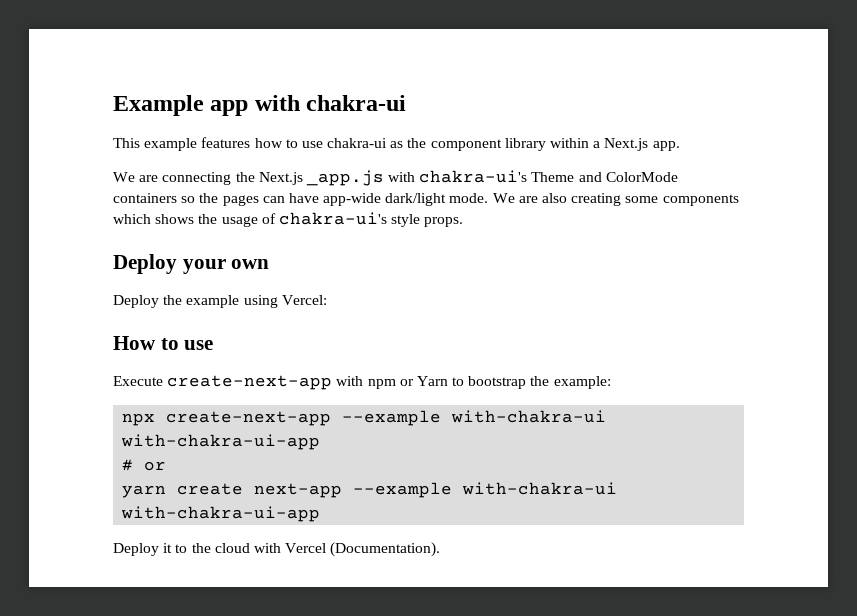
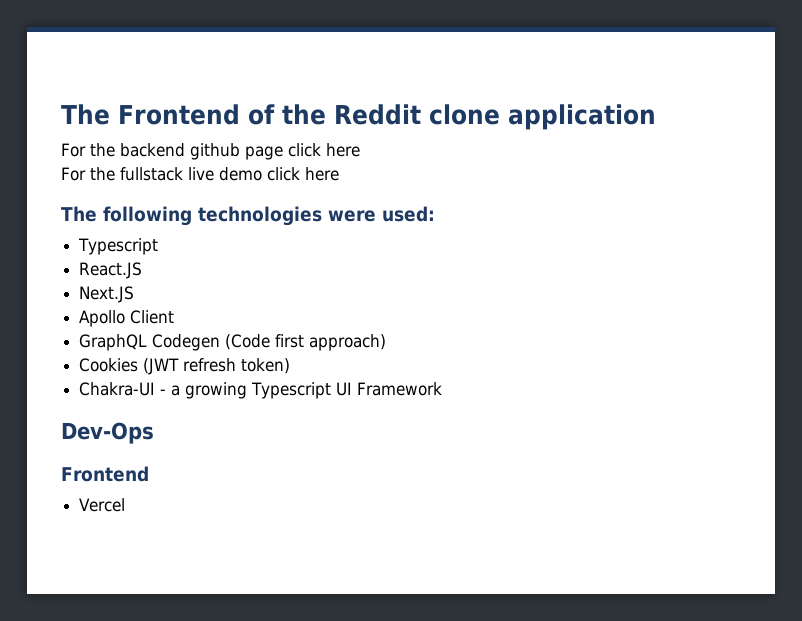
[113,95,407,116] [113,137,680,151] [113,170,678,186] [113,193,739,206] [113,212,464,227] [113,254,270,274] [113,295,327,308] [113,336,214,350] [113,375,611,390] [122,410,607,426] [121,434,321,450] [122,459,167,471] [122,482,618,498] [121,506,321,522] [113,542,441,557] Example app with chakra-ui // This example features how to use chakra-ui as the component library within a Next.js app. // We are connecting the Next.js _app.js with chakra-ui's Theme and ColorMode containers so the pages can have app-wide dark/light mode. We are also creating some components which shows the usage of chakra-ui's style props. // Deploy your own // Deploy the example using Vercel: // How to use // Execute create-next-app with npm or Yarn to bootstrap the example: // npx create-next-app --example with-chakra-ui with-chakra-ui-app // # or // yarn create next-app --example with-chakra-ui with-chakra-ui-app // Deploy it to the cloud with Vercel (Documentation). -> [61,104,656,130] [61,143,360,160] [61,167,339,181] [61,206,435,226] [78,238,159,255] [79,262,143,279] [79,286,135,303] [79,310,175,327] [79,334,387,351] [79,358,291,375] [79,382,443,399] [61,422,154,444] [61,466,149,482] [79,498,126,512] The Frontend of the Reddit clone application // For the backend github page click here // For the fullstack live demo click here // The following technologies were used: // Typescript // React.JS // Next.JS // Apollo Client // GraphQL Codegen (Code first approach) // Cookies (JWT refresh token) // Chakra-UI - a growing Typescript UI Framework // Dev-Ops // Frontend // Vercel

